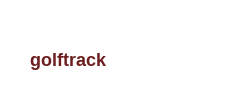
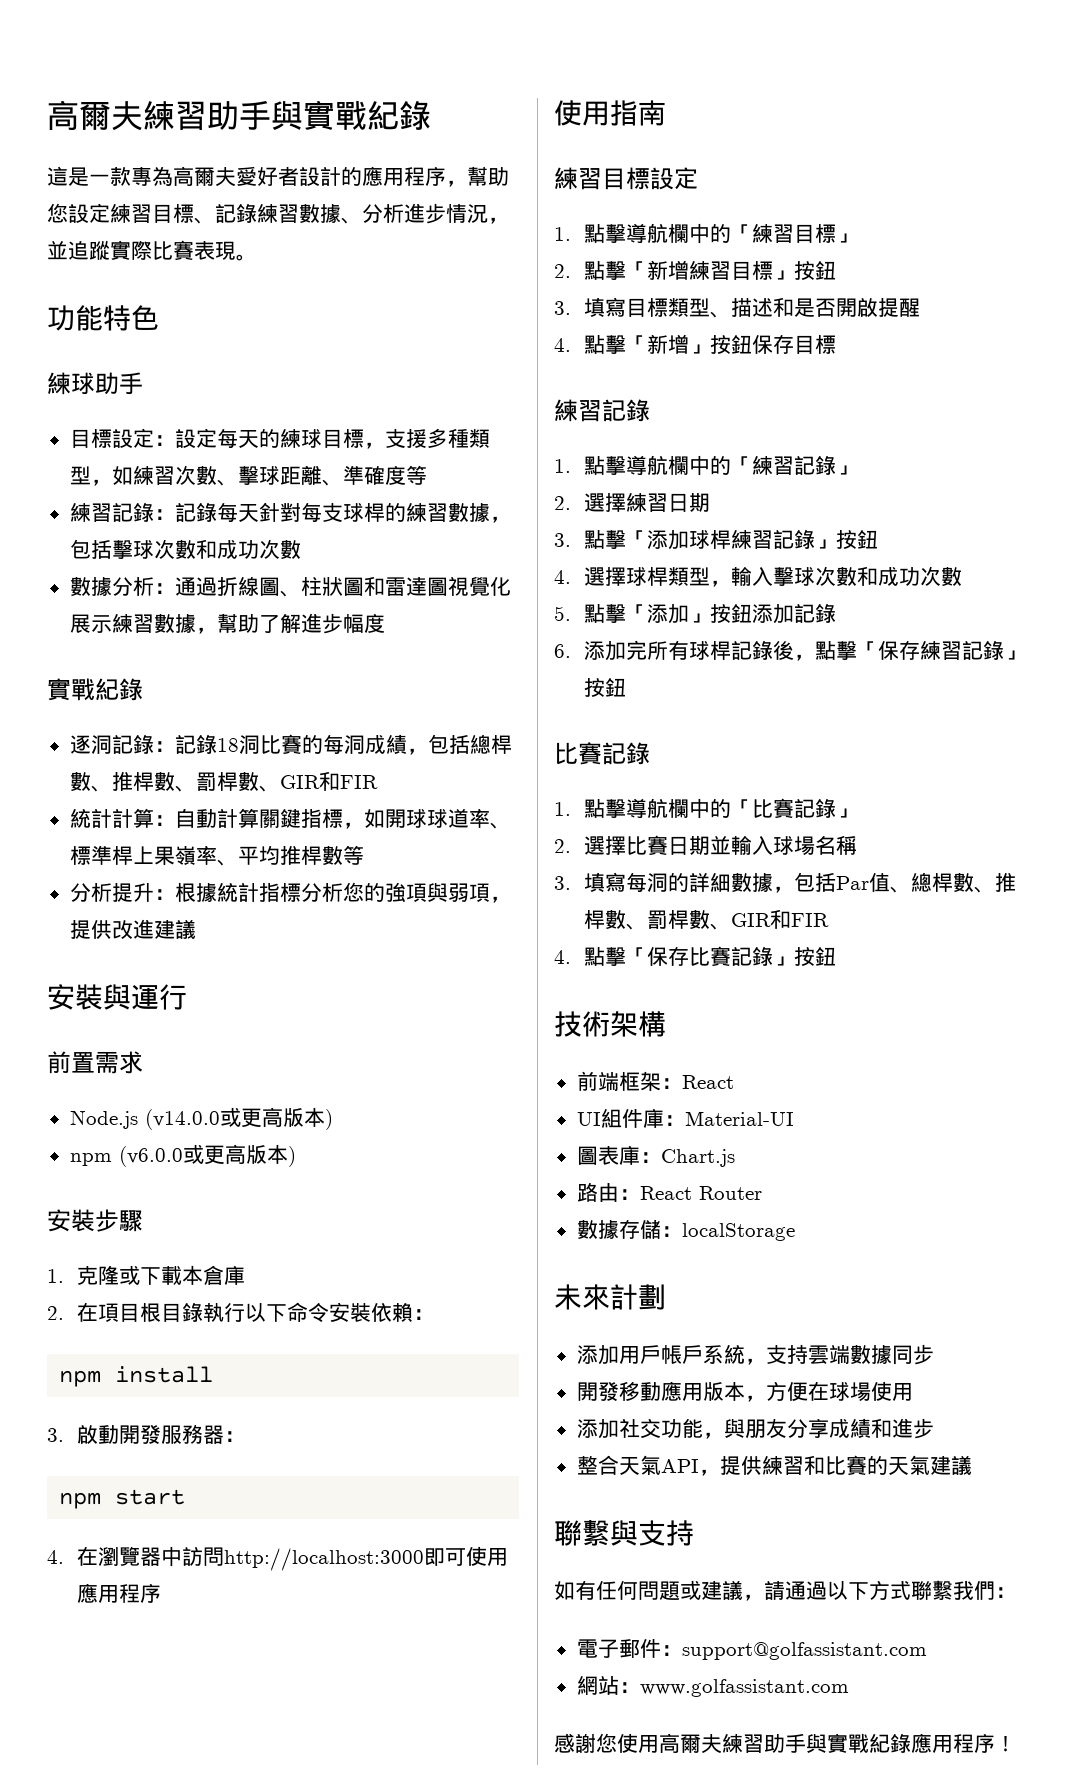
[30,53,107,70] golftrack -> [47,100,431,131] [47,166,509,187] [47,203,509,224] [47,240,257,261] [47,305,159,331] [47,372,143,395] [69,428,490,449] [69,465,427,486] [69,502,511,523] [69,539,301,560] [69,576,511,597] [69,613,385,634] [47,678,143,701] [69,734,512,755] [69,771,378,792] [69,808,511,829] [69,845,364,866] [69,882,511,903] [69,919,196,939] [47,984,187,1010] [47,1051,143,1074] [69,1107,333,1130] [69,1144,296,1167] [47,1209,143,1232] [47,1265,245,1285] [47,1302,434,1323] [59,1366,214,1387] [47,1424,245,1445] [59,1489,186,1509] [47,1546,508,1571] [76,1583,161,1603] [554,100,666,126] [554,167,698,190] [554,223,857,244] [554,260,836,280] [554,297,920,318] [554,334,836,354] [554,399,650,422] [554,455,857,476] [554,493,710,512] [554,529,878,550] [554,566,962,587] [554,603,836,624] [554,640,1025,661] [583,678,626,697] [554,742,650,765] [554,798,857,819] [554,835,857,856] [554,872,1016,893] [583,909,829,930] [554,946,836,967] [554,1011,666,1037] [576,1071,734,1091] [576,1108,794,1128] [576,1145,735,1167] [576,1182,762,1202] [576,1219,795,1241] [554,1284,666,1310] [576,1344,934,1365] [576,1381,913,1402] [576,1418,934,1439] [576,1455,972,1476] [554,1520,694,1546] [554,1580,1016,1601] [576,1639,927,1660] [576,1676,849,1697] [554,1733,1016,1754] 高爾夫練習助手與實戰紀錄 // 這是一款專為高爾夫愛好者設計的應用程序，幫助您設定練習目標、記錄練習數據、分析進步情況，並追蹤實際比賽表現。 // 功能特色 // 練球助手 // 目標設定：設定每天的練球目標，支援多種類型，如練習次數、擊球距離、準確度等 // 練習記錄：記錄每天針對每支球桿的練習數據，包括擊球次數和成功次數 // 數據分析：通過折線圖、柱狀圖和雷達圖視覺化展示練習數據，幫助了解進步幅度 // 實戰紀錄 // 逐洞記錄：記錄18洞比賽的每洞成績，包括總桿數、推桿數、罰桿數、GIR和FIR // 統計計算：自動計算關鍵指標，如開球球道率、標準桿上果嶺率、平均推桿數等 // 分析提升：根據統計指標分析您的強項與弱項，提供改進建議 // 安裝與運行 // 前置需求 // Node.js (v14.0.0或更高版本) // npm (v6.0.0或更高版本) // 安裝步驟 // 1.克隆或下載本倉庫 // 2.在項目根目錄執行以下命令安裝依賴： // npm install // 3.啟動開發服務器： // npm start // 4.在瀏覽器中訪問http://localhost:3000即可使用應用程序 // 使用指南 // 練習目標設定 // 1.點擊導航欄中的「練習目標」 // 2.點擊「新增練習目標」按鈕 // 3.填寫目標類型、描述和是否開啟提醒 // 4.點擊「新增」按鈕保存目標 // 練習記錄 // 1.點擊導航欄中的「練習記錄」 // 2.選擇練習日期 // 3.點擊「添加球桿練習記錄」按鈕 // 4.選擇球桿類型，輸入擊球次數和成功次數 // 5.點擊「添加」按鈕添加記錄 // 6.添加完所有球桿記錄後，點擊「保存練習記錄」按鈕 // 比賽記錄 // 1.點擊導航欄中的「比賽記錄」 // 2.選擇比賽日期並輸入球場名稱 // 3.填寫每洞的詳細數據，包括Par值、總桿數、推桿數、罰桿數、GIR和FIR // 4.點擊「保存比賽記錄」按鈕 // 技術架構 // 前端框架：React // UI組件庫：Material-UI // 圖表庫：Chart.js // 路由：React Router // 數據存儲：localStorage // 未來計劃 // 添加用戶帳戶系統，支持雲端數據同步 // 開發移動應用版本，方便在球場使用 // 添加社交功能，與朋友分享成績和進步 // 整合天氣API，提供練習和比賽的天氣建議 // 聯繫與支持 // 如有任何問題或建議，請通過以下方式聯繫我們： // 電子郵件：support@golfassistant.com // 網站：www.golfassistant.com // 感謝您使用高爾夫練習助手與實戰紀錄應用程序！

